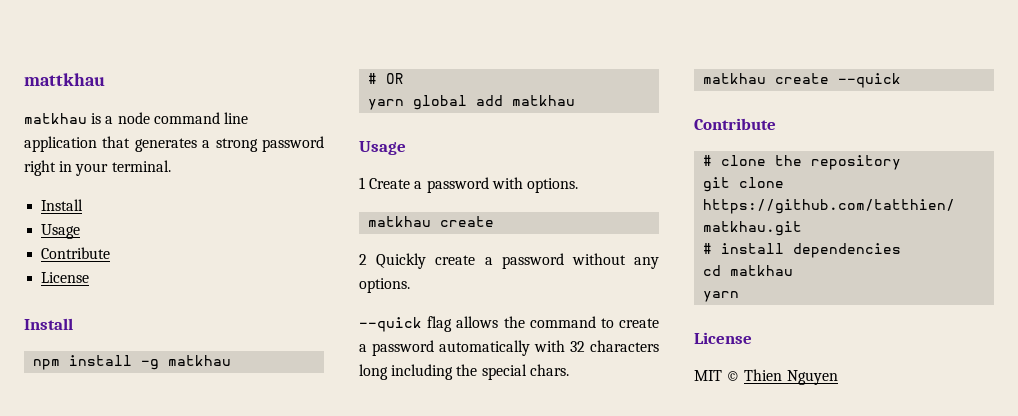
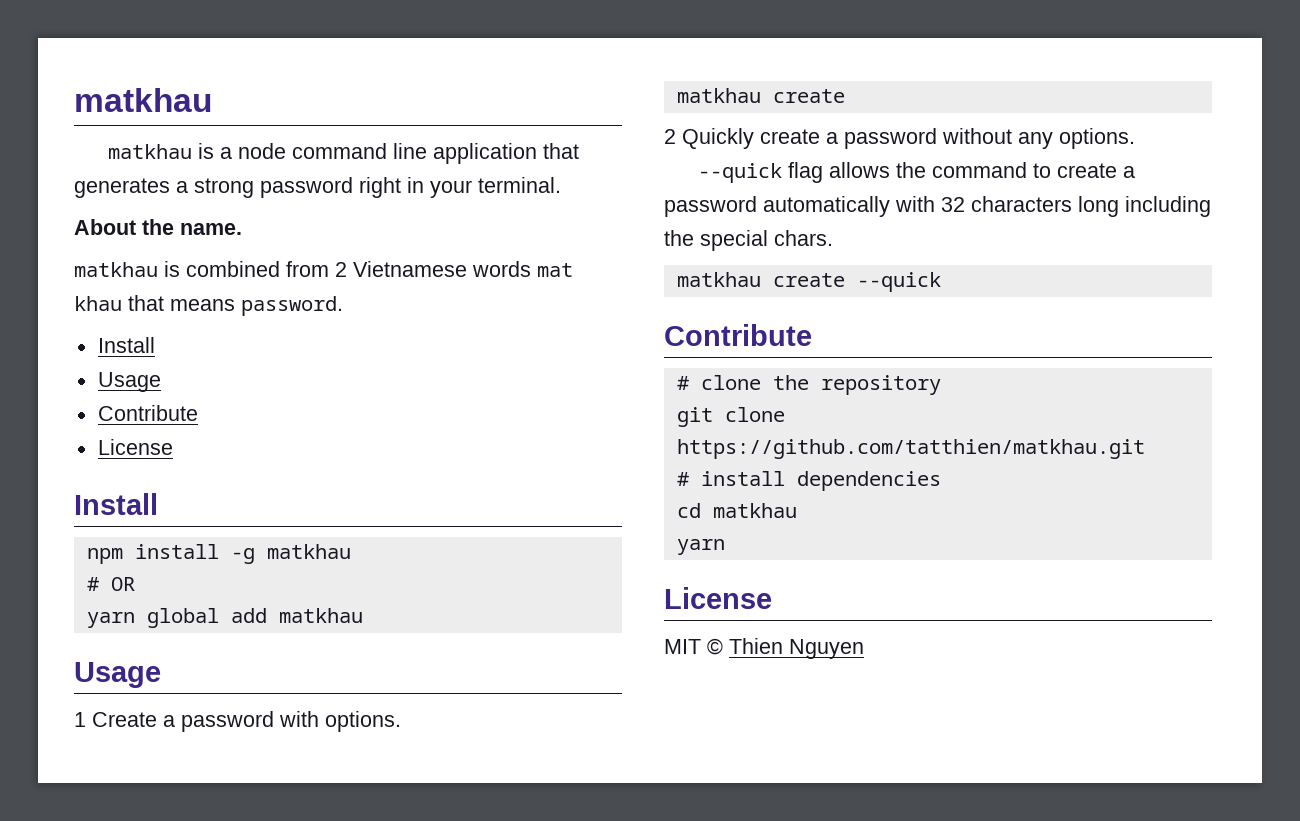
[24,73,105,86] mattkhau -> [74,88,212,112] matkhau
(171, 166) none -> [74,219,242,235] [74,261,573,277] [74,295,343,316] // About the name. // matkhau is combined from 2 Vietnamese words mat khau that means password.

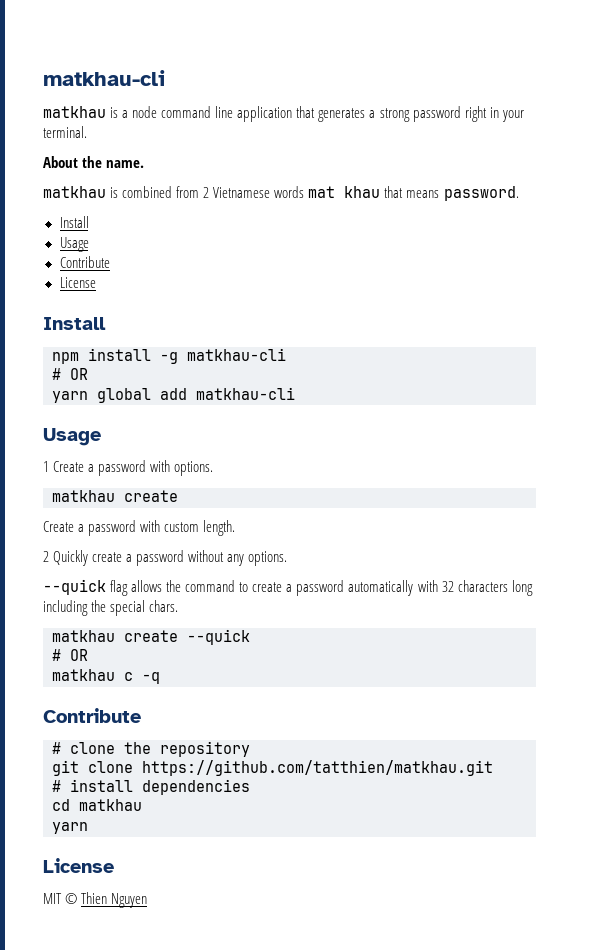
[74,88,212,112] matkhau -> [43,70,165,86] matkhau-cli
[266,544,351,559] matkhau -> [187,348,286,361] matkhau-cli
[278,608,363,623] matkhau -> [196,387,295,400] matkhau-cli
(845, 96) none -> [43,520,236,536] // Create a password with custom length.
(941, 282) none -> [52,649,88,661] [52,669,160,684] // # OR // matkhau c -q

